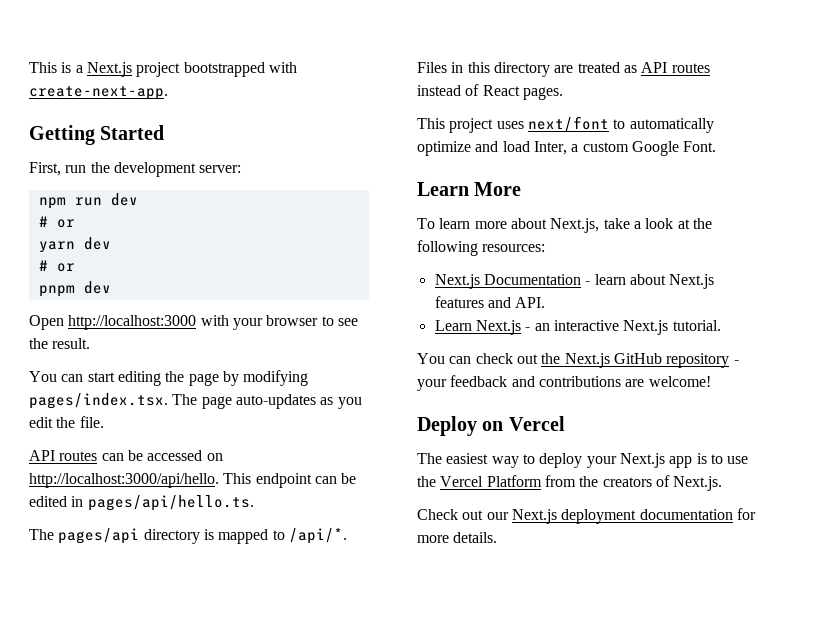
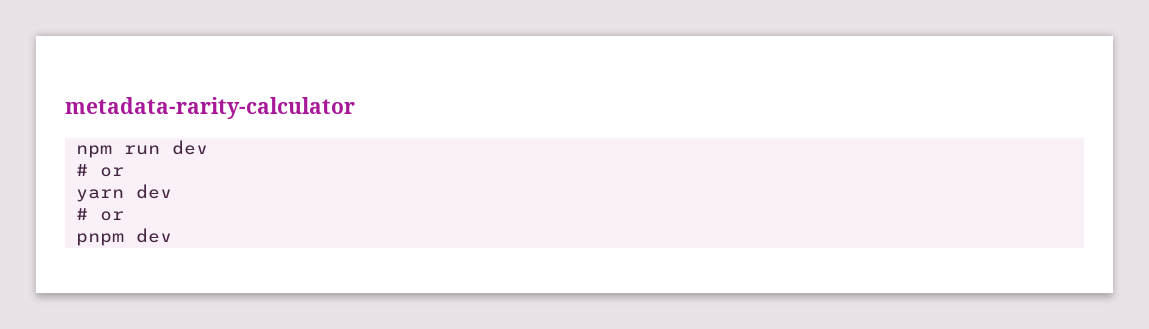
[29,62,297,77] [29,86,168,100] [29,125,165,145] [29,162,242,177] This is a Next.js project bootstrapped with create-next-app. // Getting Started // First, run the development server: -> [65,97,355,119] metadata-rarity-calculator
[29,315,358,330] [29,338,91,349] [29,370,309,386] [29,393,362,409] [29,416,104,428] [29,450,223,461] [29,473,357,488] [29,495,254,511] [29,528,347,544] [417,62,710,77] [417,84,563,100] [417,116,714,133] [417,141,717,156] [417,182,522,196] [417,218,712,233] [417,240,546,256] [434,274,715,289] [434,296,546,308] [434,320,721,335] [417,353,739,368] [417,375,711,391] [417,416,565,436] [417,453,749,468] [417,475,723,491] [417,508,756,524] [417,532,498,543] // Open http://localhost:3000 with your browser to see the result. // You can start editing the page by modifying pages/index.tsx. The page auto-updates as you edit the file. // API routes can be accessed on http://localhost:3000/api/hello. This endpoint can be edited in pages/api/hello.ts. // The pages/api directory is mapped to /api/*. Files in this directory are treated as API routes instead of React pages. // This project uses next/font to automatically optimize and load Inter, a custom Google Font. // Learn More // To learn more about Next.js, take a look at the following resources: // Next.js Documentation - learn about Next.js features and API. // Learn Next.js - an interactive Next.js tutorial. // You can check out the Next.js GitHub repository - your feedback and contributions are welcome! // Deploy on Vercel // The easiest way to deploy your Next.js app is to use the Vercel Platform from the creators of Next.js. // Check out our Next.js deployment documentation for more details. -> (173, 235) none

